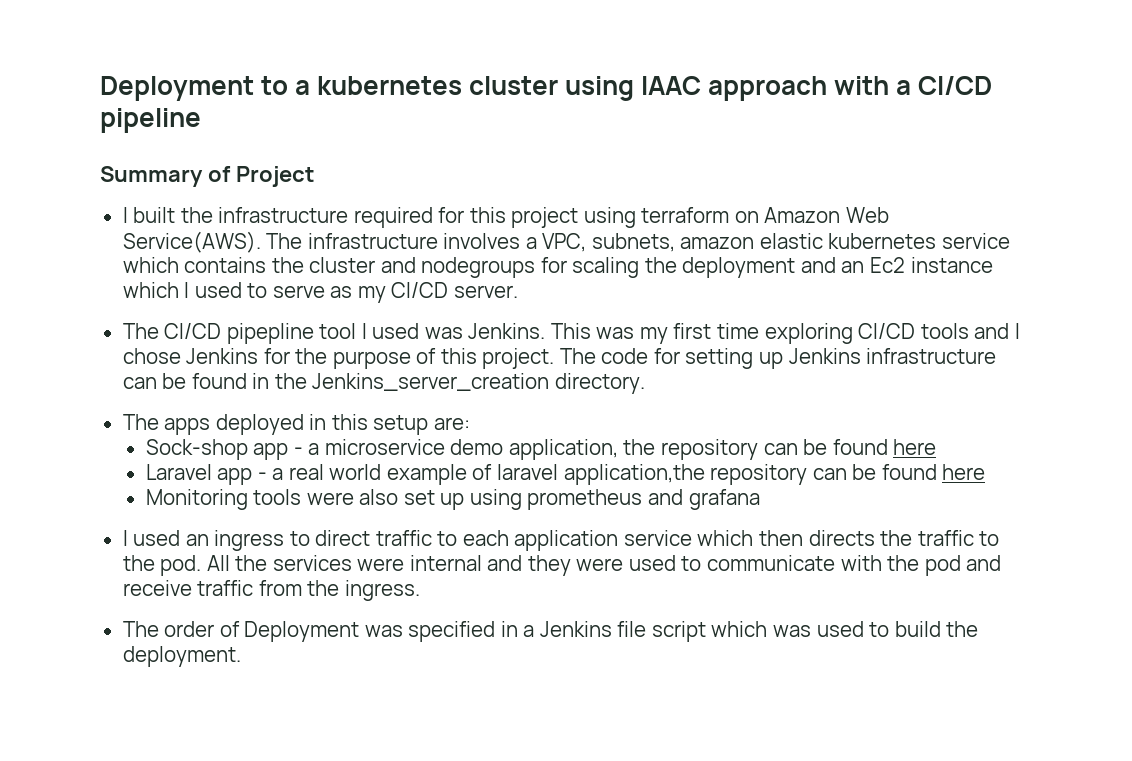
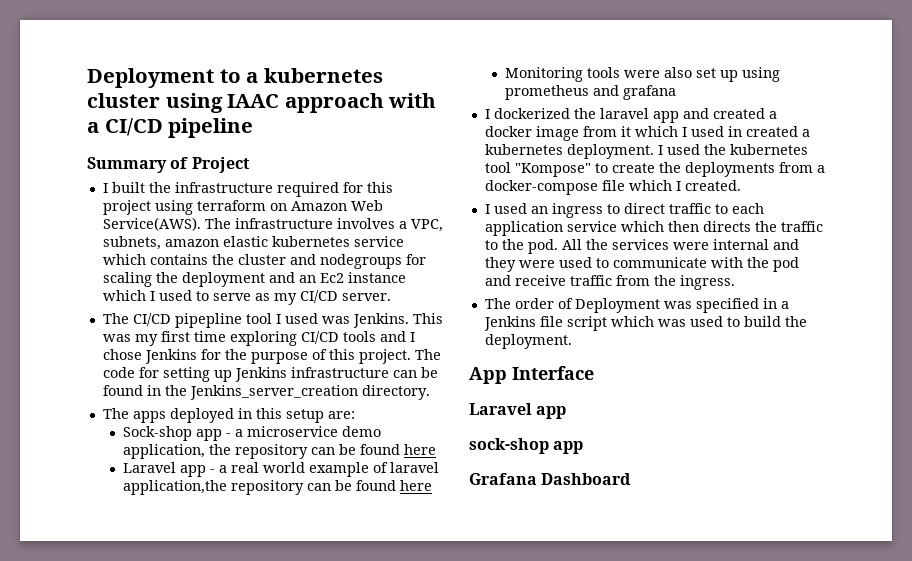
(760, 499) none -> [484,108,777,123] [484,126,810,141] [484,144,808,159] [484,162,825,177] [484,180,741,195] // I dockerized the laravel app and created a docker image from it which I used in created a kubernetes deployment. I used the kubernetes tool "Kompose" to create the deployments from a docker-compose file which I created.
(241, 656) none -> [469,366,594,384] [469,403,567,419] [469,438,584,454] [469,473,632,485] // App Interface // Laravel app // sock-shop app // Grafana Dashboard

